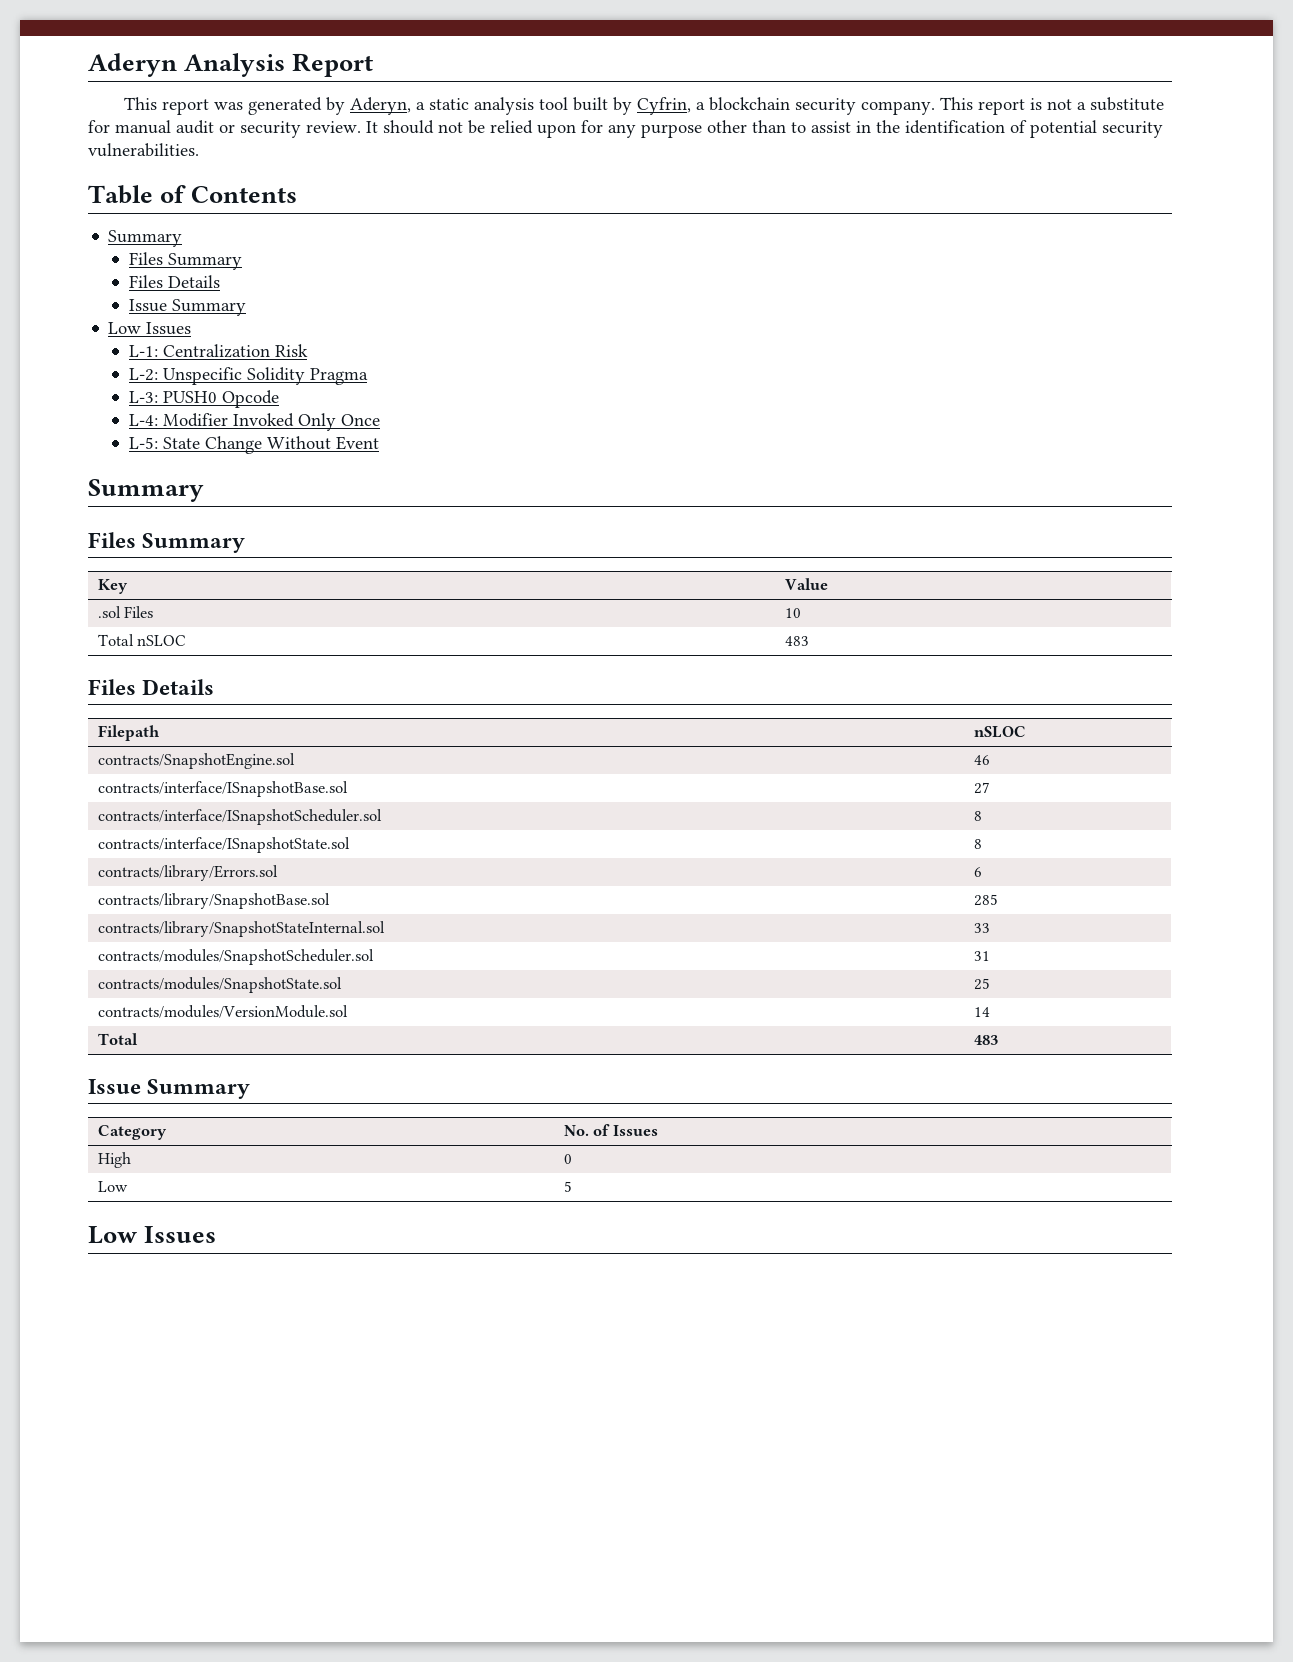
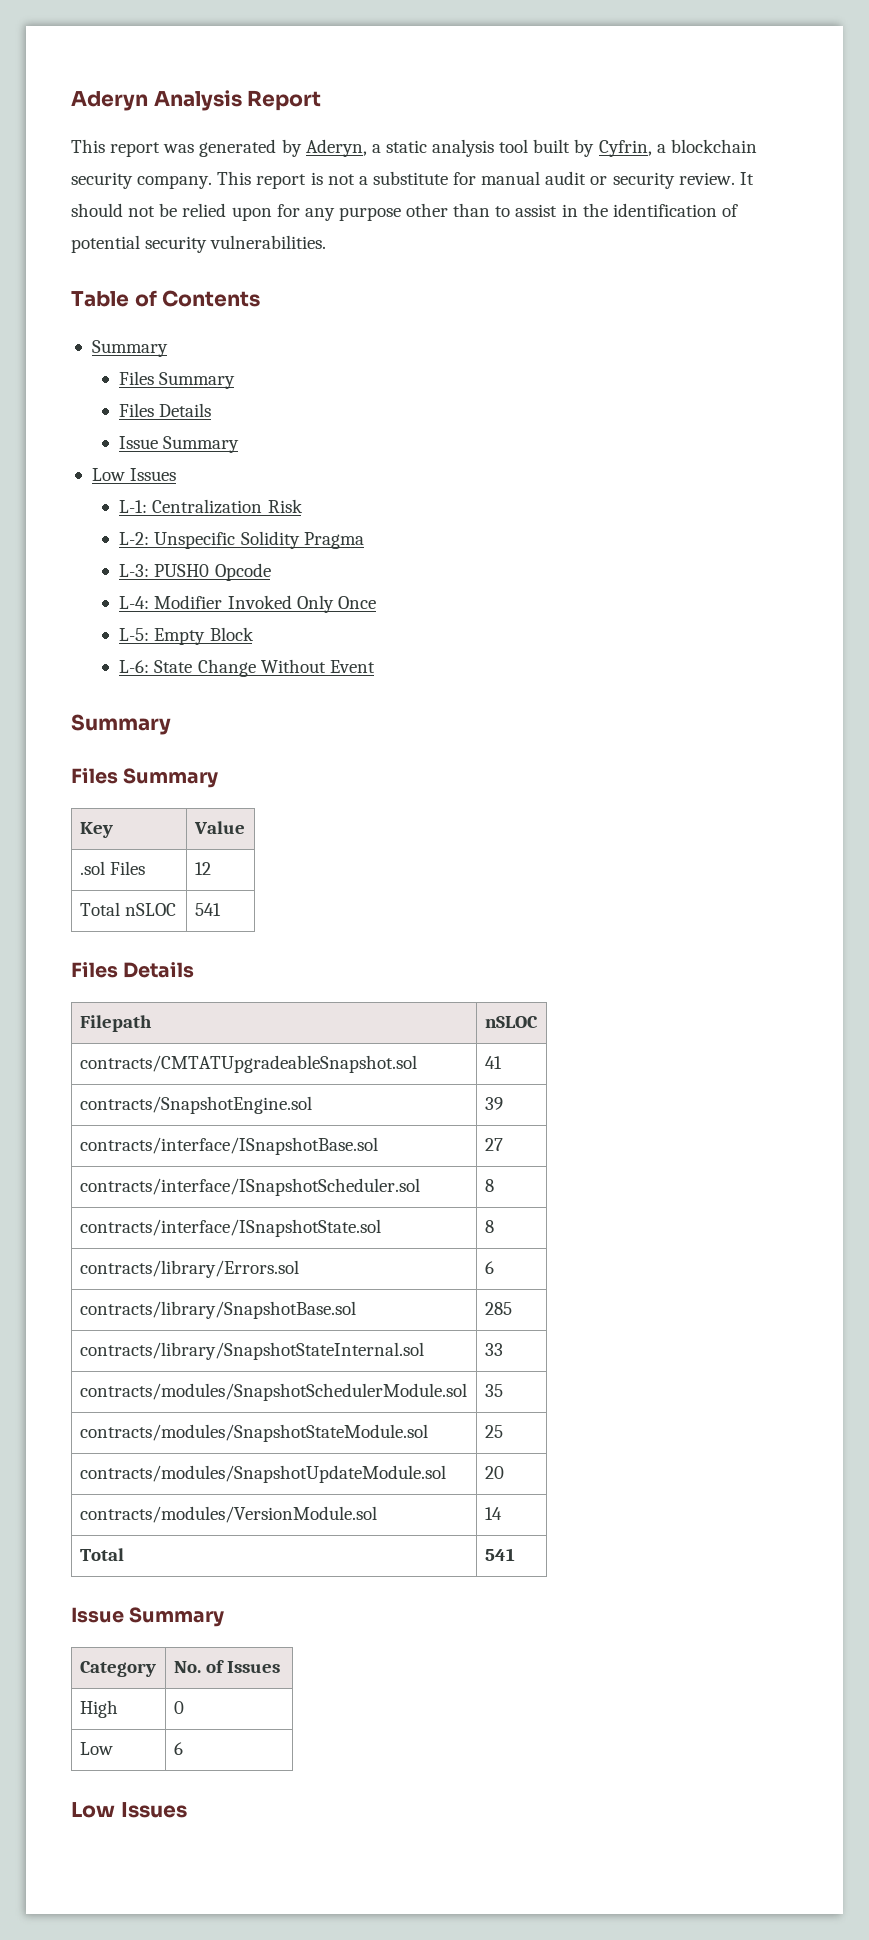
(158, 443) none -> [154,627,254,645] [119,660,150,673] Empty Block // L-6:
[784,608,801,618] 10 -> [194,862,211,875] 12
[784,636,809,646] 483 -> [194,903,221,916] 541
(1026, 732) none -> [79,1055,417,1073] [484,1056,502,1069] // contracts/CMTATUpgradeableSnapshot.sol | 41
[973,755,990,765] 46 -> [484,1097,503,1110] 39
[97,949,374,965] [973,951,990,961] [97,977,342,993] contracts/modules/SnapshotScheduler.sol | 31 // contracts/modules/SnapshotState.sol -> [79,1383,467,1401] [484,1384,503,1397] [79,1424,428,1442] contracts/modules/SnapshotSchedulerModule.sol | 35 // contracts/modules/SnapshotStateModule.sol
(990, 984) none -> [79,1465,446,1483] [484,1466,504,1479] // contracts/modules/SnapshotUpdateModule.sol | 20
[973,1035,998,1045] 483 -> [484,1548,515,1561] 541
[563,1181,572,1192] 5 -> [173,1742,183,1755] 6

